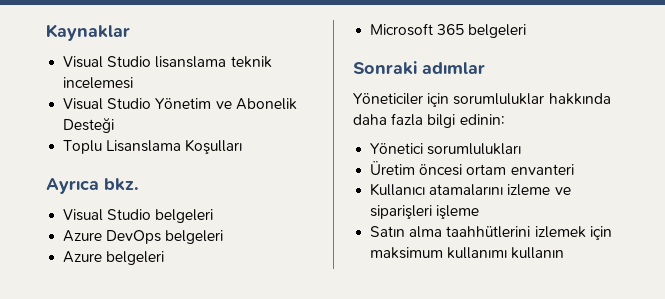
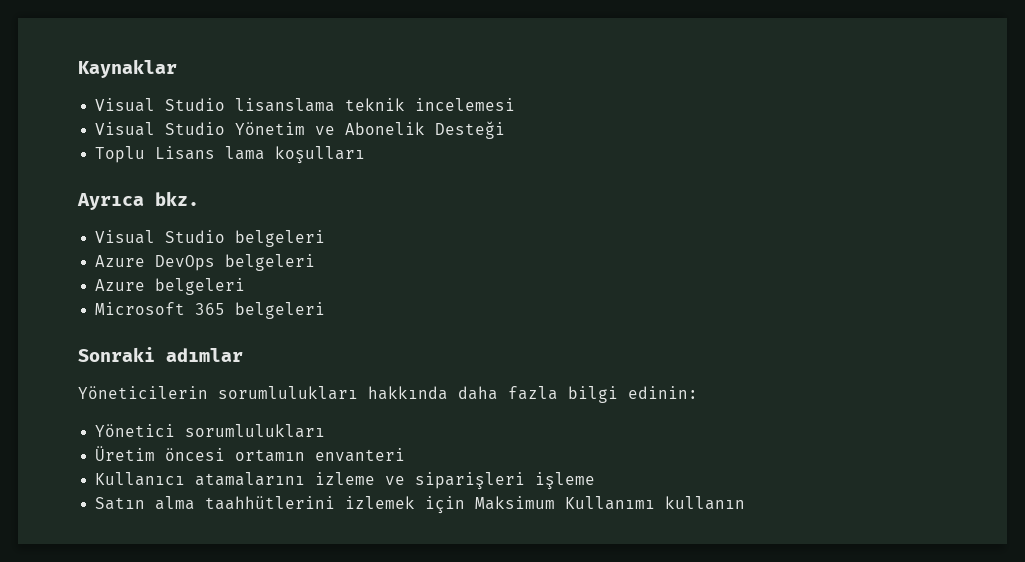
[106,139,243,154] Lisanslama Koşulları -> [155,146,366,164] Lisans lama koşulları
[353,93,545,107] Yöneticiler için sorumluluklar -> [78,386,358,400] Yöneticilerin sorumlulukları
[466,164,507,175] ortam -> [235,449,306,462] ortamın
[370,247,508,259] maksimum kullanımı -> [475,496,656,510] Maksimum Kullanımı

